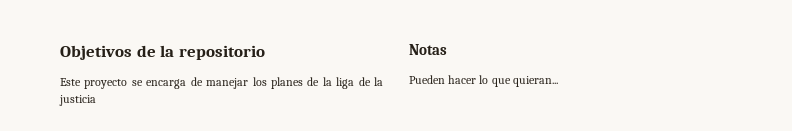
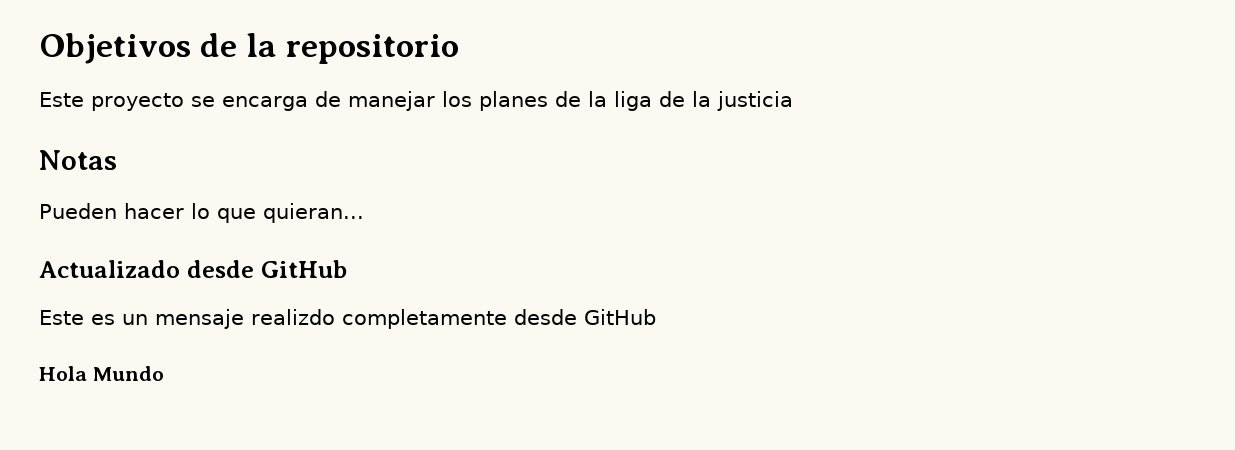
(558, 81) none -> [39,260,347,278] [39,309,656,329] [39,366,164,381] // Actualizado desde GitHub // Este es un mensaje realizdo completamente desde GitHub // Hola Mundo

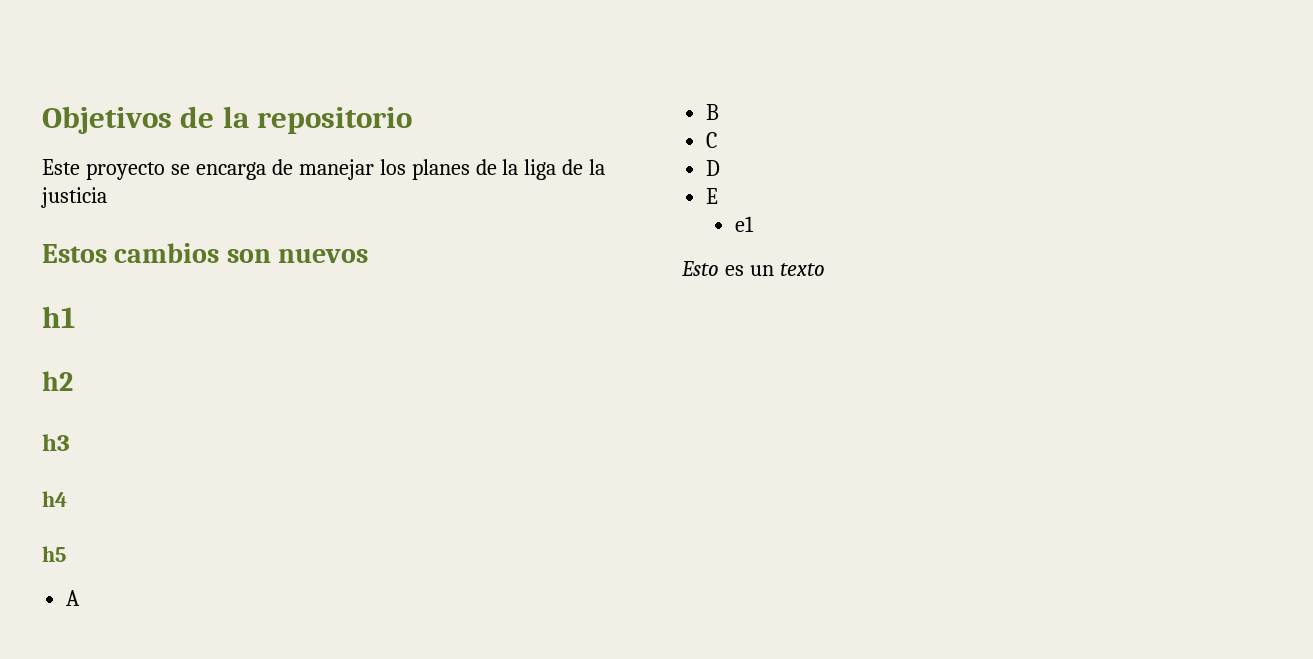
[39,150,117,170] [39,203,364,223] [39,260,347,278] [39,309,656,329] [39,366,164,381] Notas // Pueden hacer lo que quieran... // Actualizado desde GitHub // Este es un mensaje realizdo completamente desde GitHub // Hola Mundo -> [42,243,369,263] [42,306,75,328] [42,371,73,391] [42,434,70,451] [42,491,67,507] [42,546,66,562] [66,590,81,606] [706,104,720,120] [706,132,718,148] [706,160,721,176] [706,188,719,204] [734,216,754,232] [681,261,825,276] Estos cambios son nuevos // h1 // h2 // h3 // h4 // h5 // A // B // C // D // E // e1 // Esto es un texto

